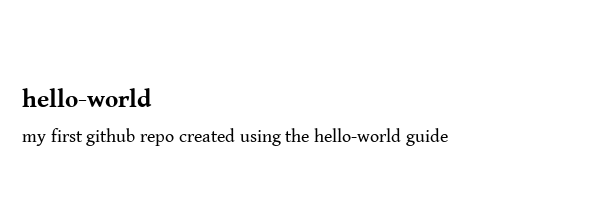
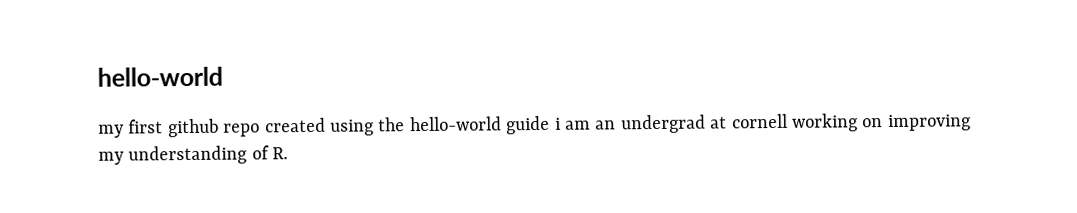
(448, 137) none -> [554,113,971,134] [98,145,289,165] i am an undergrad at cornell working on improving my understanding of R.

